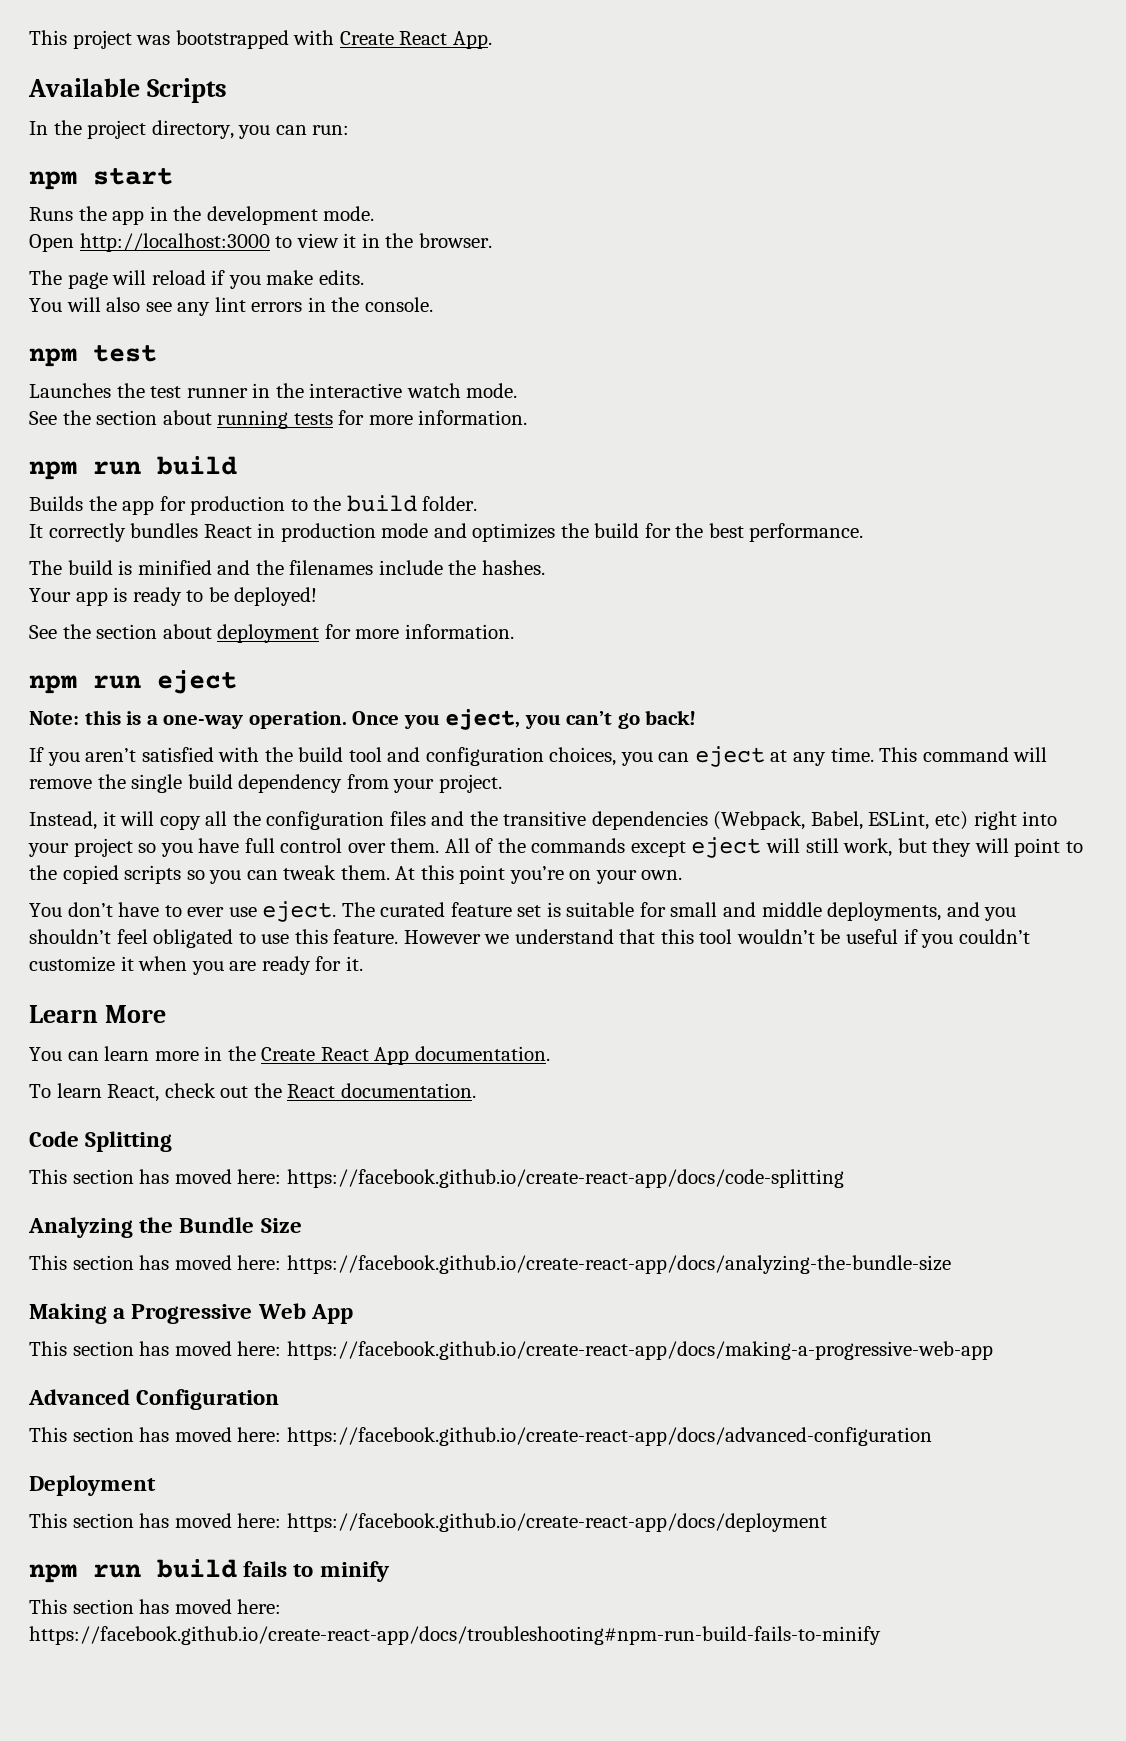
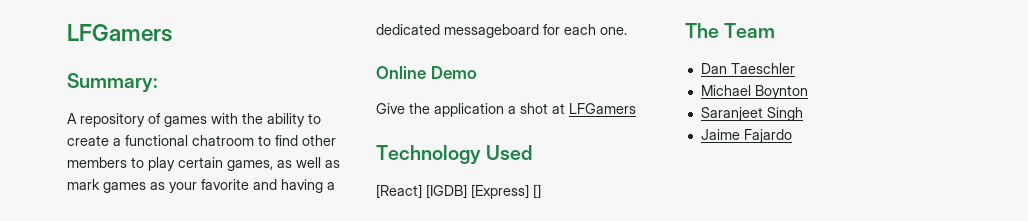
[29,30,492,49] [28,78,227,103] [29,120,350,139] [29,168,173,190] [29,206,375,225] [29,233,492,252] [29,270,364,289] [29,297,433,316] [29,345,157,367] [29,383,518,398] [29,410,528,429] [29,456,237,480] [29,495,478,515] [29,523,864,542] [29,560,545,575] [29,587,318,606] [29,624,514,643] [29,670,237,694] [29,709,697,730] [29,746,1048,767] [29,774,502,793] [29,811,1058,830] [28,837,1083,858] [29,865,683,884] [29,901,1017,922] [29,929,1030,948] [29,956,363,975] [29,1005,166,1023] [29,1046,550,1065] [29,1083,476,1102] [29,1131,173,1152] [29,1169,844,1188] [28,1217,302,1238] [29,1255,951,1274] [29,1303,353,1324] [29,1341,993,1360] [28,1389,280,1410] [29,1427,932,1446] [29,1475,156,1496] [29,1513,827,1532] [29,1559,389,1583] [29,1599,282,1614] [29,1626,881,1645] This project was bootstrapped with Create React App. // Available Scripts // In the project directory, you can run: // npm start // Runs the app in the development mode. // Open http://localhost:3000 to view it in the browser. // The page will reload if you make edits. // You will also see any lint errors in the console. // npm test // Launches the test runner in the interactive watch mode. // See the section about running tests for more information. // npm run build // Builds the app for production to the build folder. // It correctly bundles React in production mode and optimizes the build for the best performance. // The build is minified and the filenames include the hashes. // Your app is ready to be deployed! // See the section about deployment for more information. // npm run eject // Note: this is a one-way operation. Once you eject, you can’t go back! // If you aren’t satisfied with the build tool and configuration choices, you can eject at any time. This command will remove the single build dependency from your project. // Instead, it will copy all the configuration files and the transitive dependencies (Webpack, Babel, ESLint, etc) right into your project so you have full control over them. All of the commands except eject will still work, but they will point to the copied scripts so you can tweak them. At this point you’re on your own. // You don’t have to ever use eject. The curated feature set is suitable for small and middle deployments, and you shouldn’t feel obligated to use this feature. However we understand that this tool wouldn’t be useful if you couldn’t customize it when you are ready for it. // Learn More // You can learn more in the Create React App documentation. // To learn React, check out the React documentation. // Code Splitting // This section has moved here: https://facebook.github.io/create-react-app/docs/code-splitting // Analyzing the Bundle Size // This section has moved here: https://facebook.github.io/create-react-app/docs/analyzing-the-bundle-size // Making a Progressive Web App // This section has moved here: https://facebook.github.io/create-react-app/docs/making-a-progressive-web-app // Advanced Configuration // This section has moved here: https://facebook.github.io/create-react-app/docs/advanced-configuration // Deployment // This section has moved here: https://facebook.github.io/create-react-app/docs/deployment // npm run build fails to minify // This section has moved here: https://facebook.github.io/create-react-app/docs/troubleshooting#npm-run-build-fails-to-minify -> [67,24,172,42] [67,73,158,92] [67,113,321,127] [67,135,336,146] [67,157,340,171] [67,179,335,193] [376,24,627,38] [376,66,477,79] [376,103,636,117] [376,145,533,164] [376,184,541,199] [685,23,776,38] [700,63,795,74] [700,85,808,99] [700,107,803,121] [700,129,792,143] LFGamers // Summary: // A repository of games with the ability to create a functional chatroom to find other members to play certain games, as well as mark games as your favorite and having a dedicated messageboard for each one. // Online Demo // Give the application a shot at LFGamers // Technology Used // [React] [IGDB] [Express] [] // The Team // Dan Taeschler // Michael Boynton // Saranjeet Singh // Jaime Fajardo

